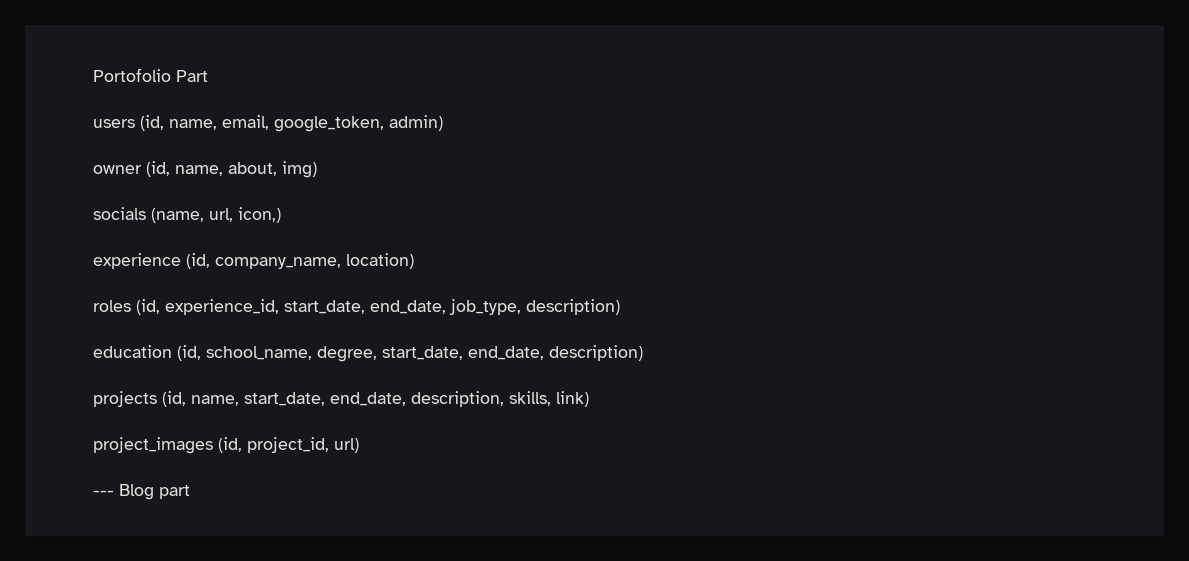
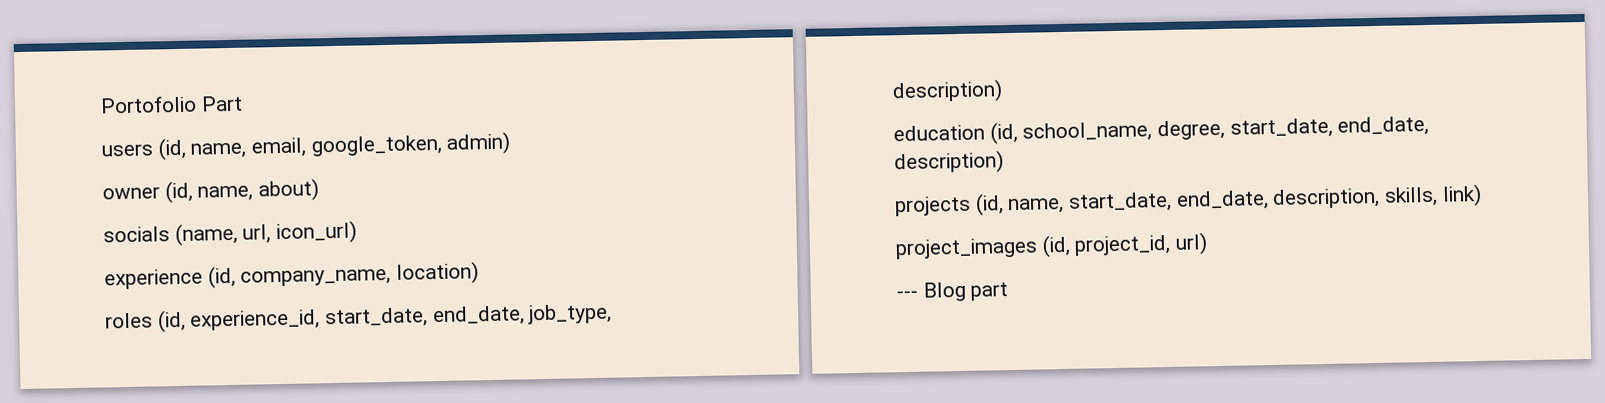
[228,161,317,178] about, img) -> [258,178,320,202] about)
[238,207,281,223] icon,) -> [276,220,358,245] icon_url)

